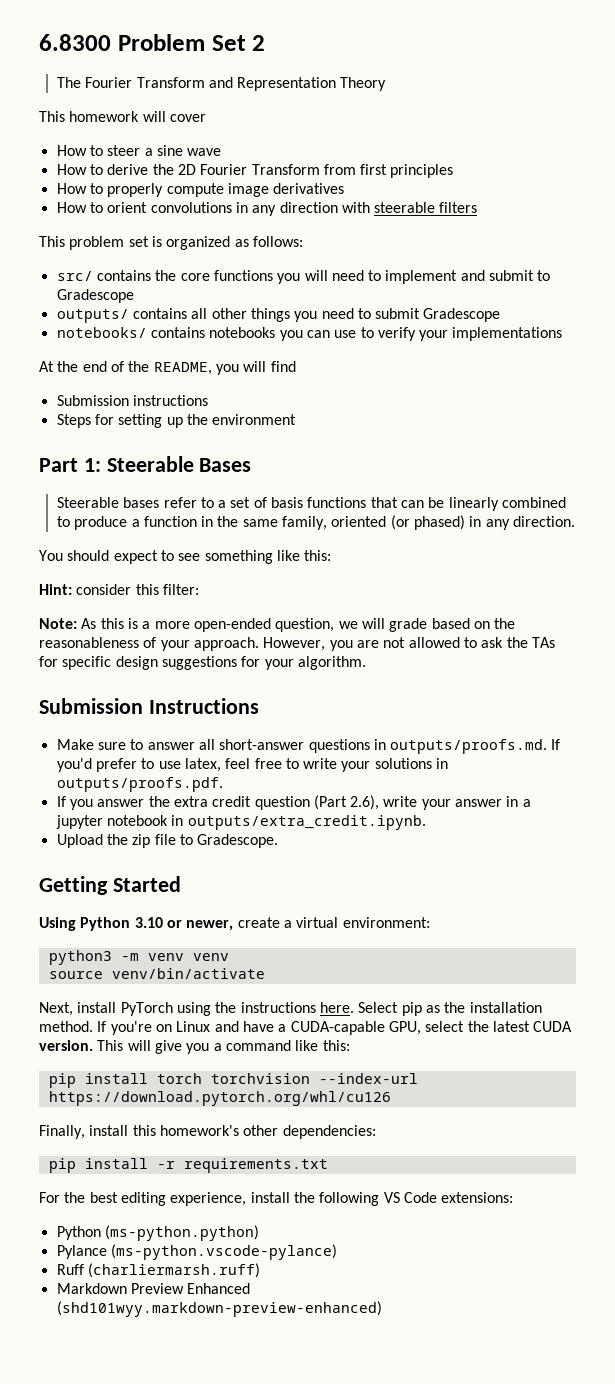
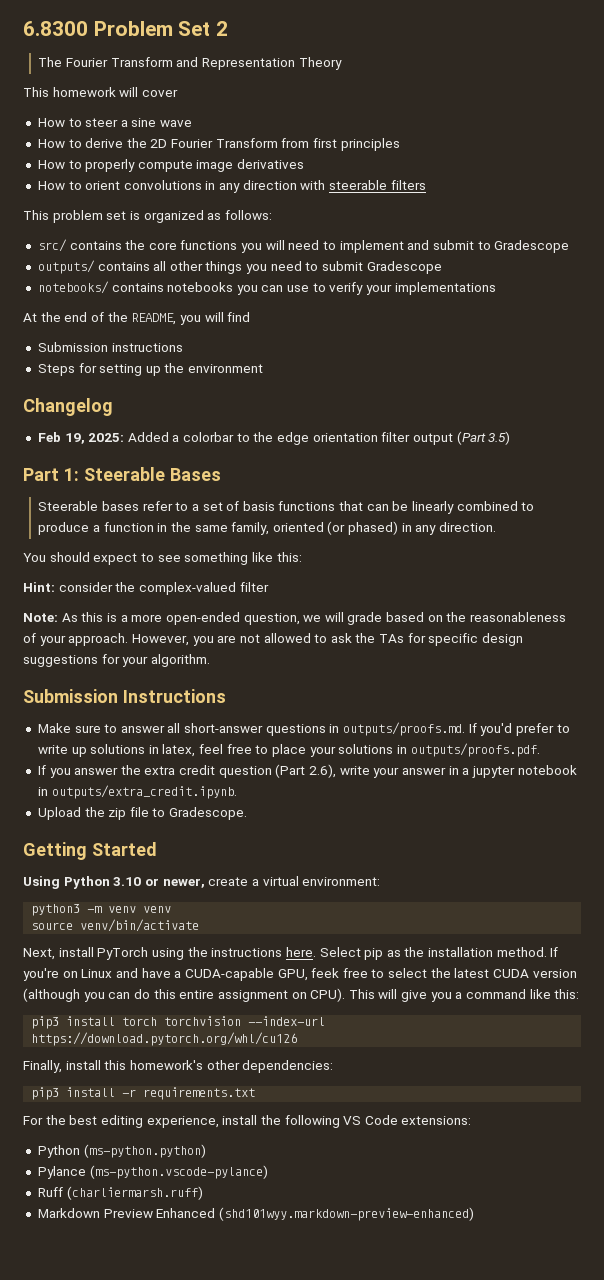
(297, 419) none -> [23,398,113,416] [37,431,511,445] // Changelog // Feb 19, 2025: Added a colorbar to the edge orientation filter output (Part 3.5)
[135,584,199,595] this filter: -> [115,582,269,595] the complex-valued filter
[158,761,181,769] use -> [37,744,159,757] write up solutions in
[303,758,338,769] write -> [272,744,307,757] place
(421, 1028) none -> [311,968,385,978] feek free to
[39,1040,93,1051] version. -> [532,969,577,978] [23,988,346,1002] version (although you can do this entire assignment on CPU).
[48,1073,76,1088] pip -> [31,1016,60,1029] pip3
[48,1158,76,1173] pip -> [31,1087,60,1100] pip3

